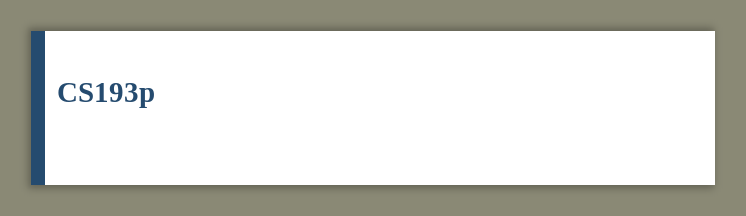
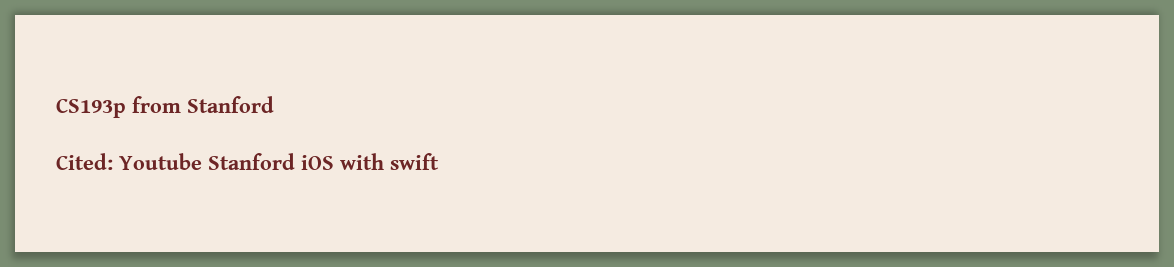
(155, 95) none -> [132,96,274,113] [56,153,439,170] from Stanford // Cited: Youtube Stanford iOS with swift

